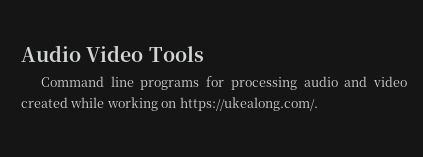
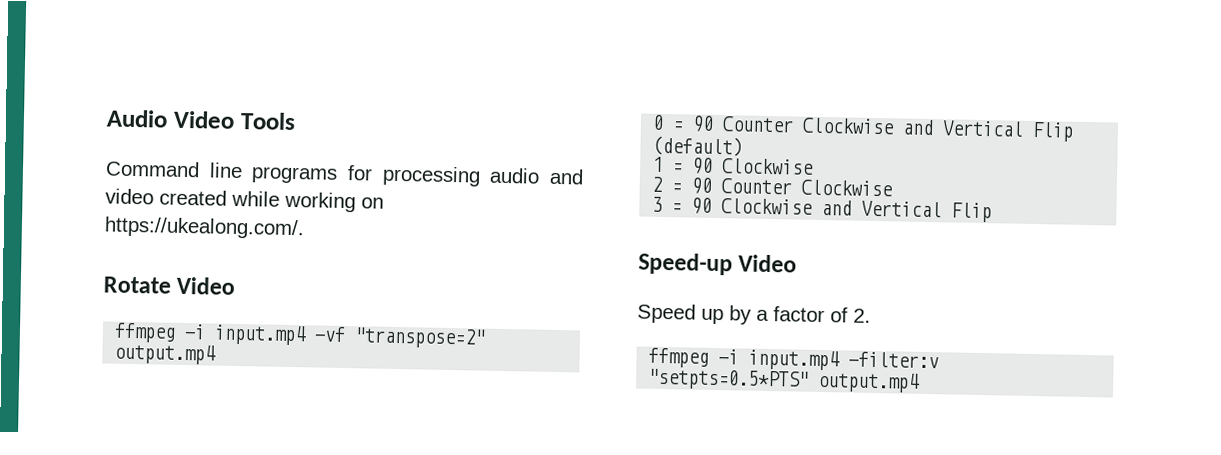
(318, 104) none -> [103,276,236,295] [114,322,487,349] [114,343,217,365] [652,114,1075,142] [652,135,744,157] [652,156,815,175] [651,176,894,197] [651,196,993,223] [638,252,798,276] [637,303,871,325] [648,347,940,371] [647,368,921,393] // Rotate Video // ffmpeg -i input.mp4 -vf "transpose=2" output.mp4 // 0 = 90 Counter Clockwise and Vertical Flip (default) // 1 = 90 Clockwise // 2 = 90 Counter Clockwise // 3 = 90 Clockwise and Vertical Flip // Speed-up Video // Speed up by a factor of 2. // ffmpeg -i input.mp4 -filter:v "setpts=0.5*PTS" output.mp4

